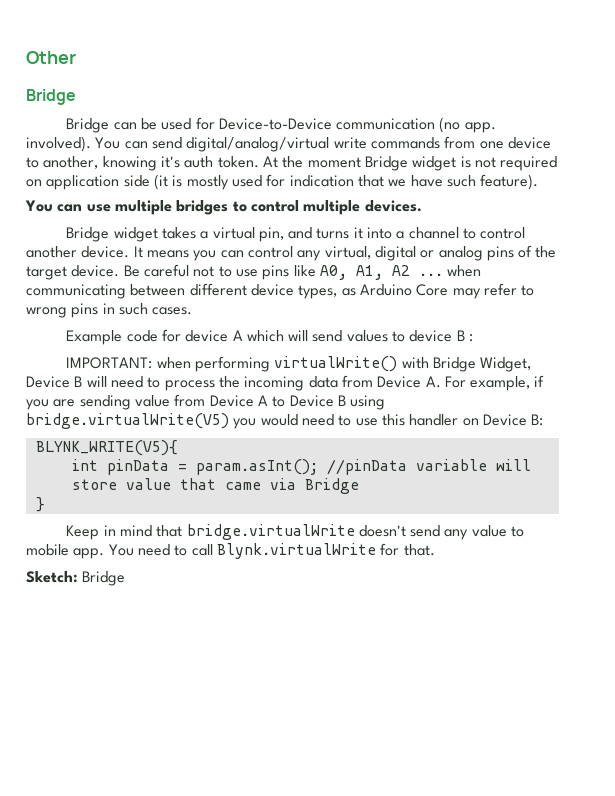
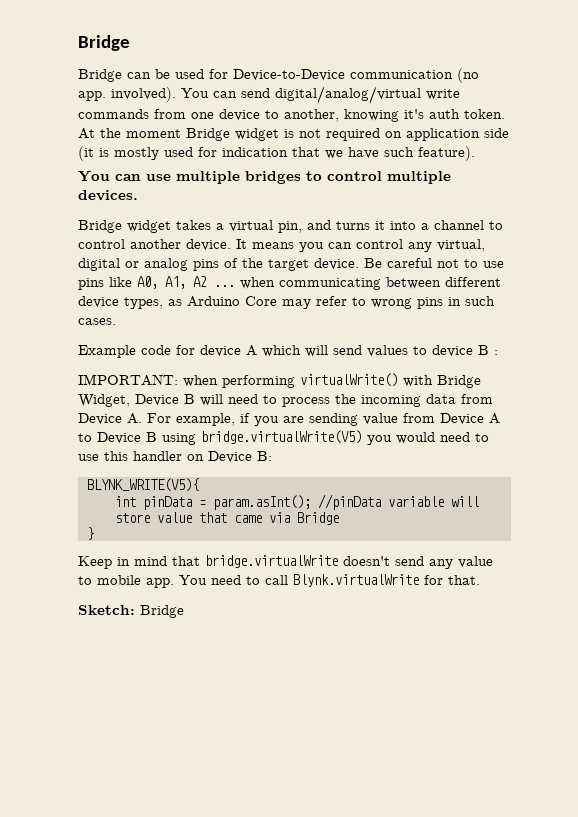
[26,51,76,64] Other // -> (78, 43) none

